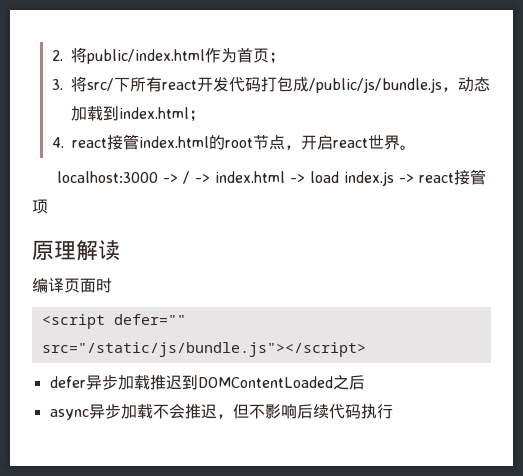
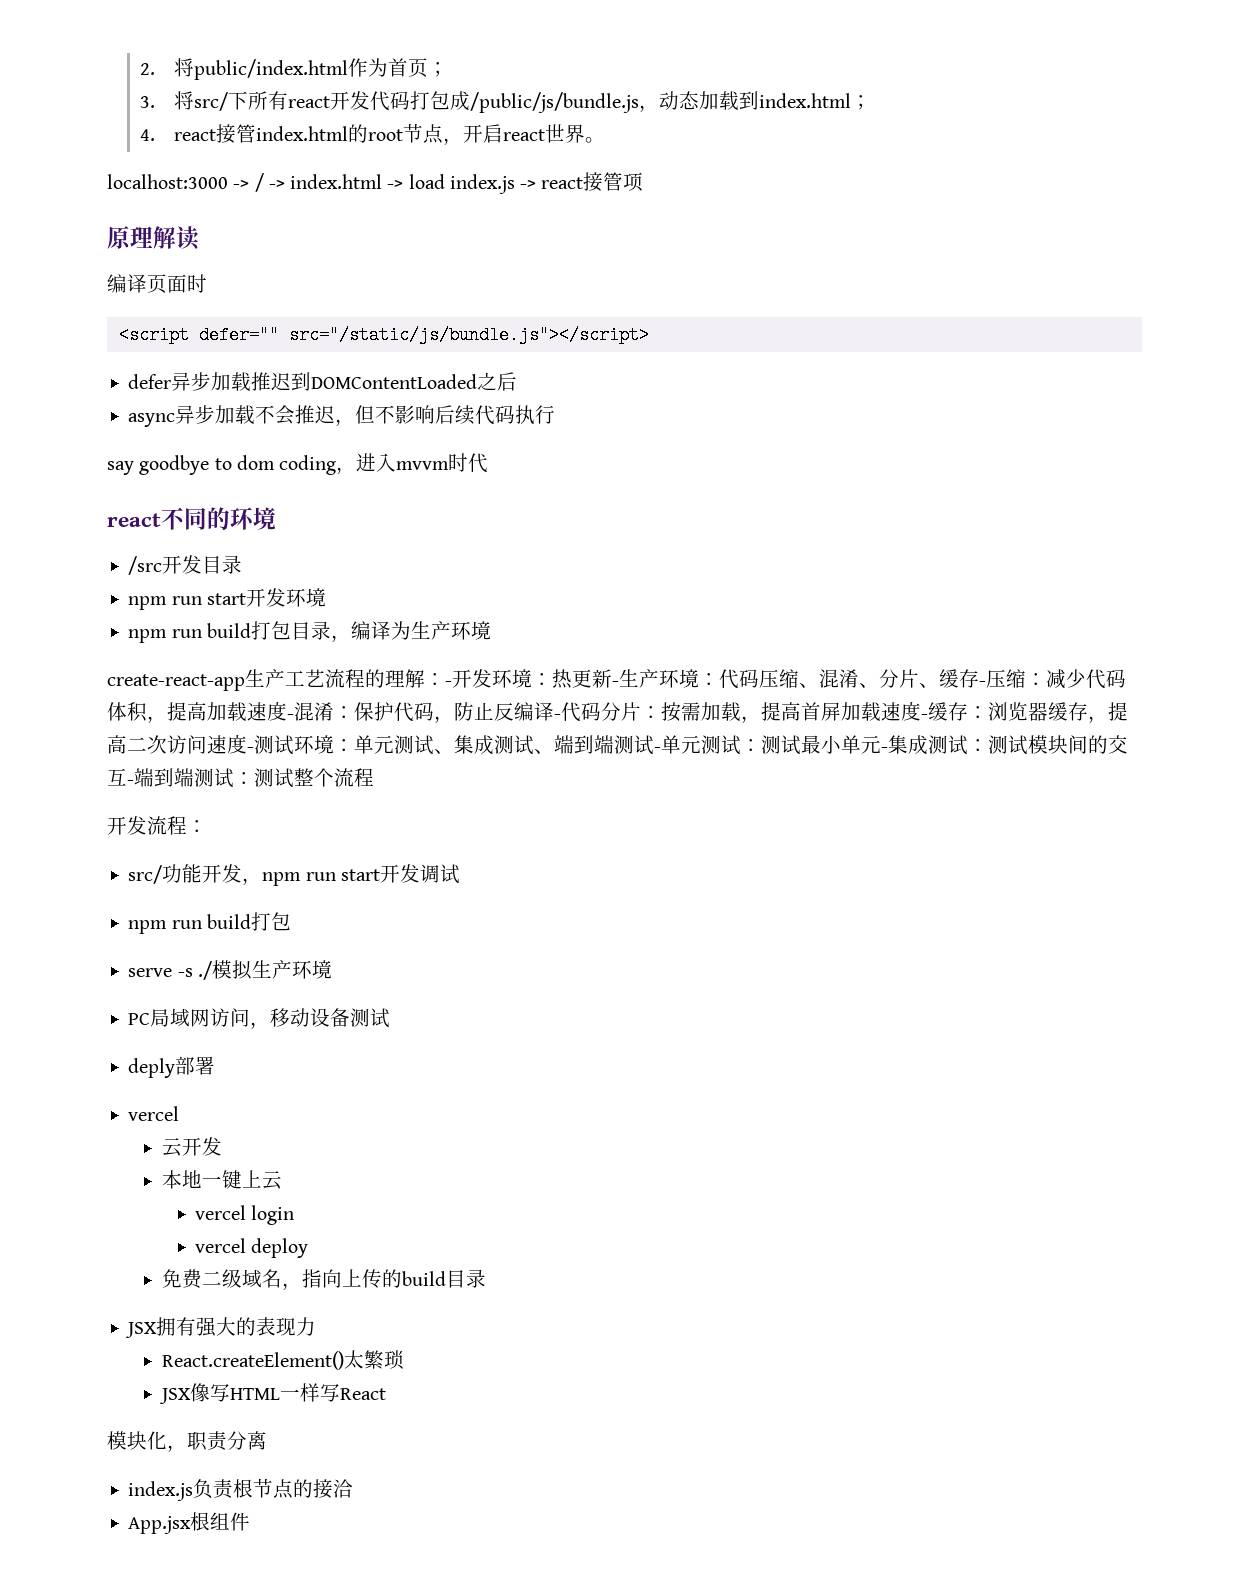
(393, 411) none -> [107,453,489,475] [107,507,276,530] [128,555,243,575] [128,588,326,610] [128,621,491,643] [107,669,1126,691] [107,702,1128,723] [107,735,1128,755] [107,768,374,788] [107,816,207,835] [128,864,460,886] [128,912,291,934] [128,960,332,980] [128,1008,391,1029] [128,1056,216,1078] [128,1106,180,1121] [161,1137,222,1157] [161,1170,282,1190] [195,1205,295,1225] [195,1238,309,1258] [161,1269,486,1290] [125,1317,317,1338] [161,1350,404,1370] [158,1383,386,1404] [107,1431,267,1452] [128,1478,354,1501] [128,1512,251,1534] // say goodbye to dom coding，进入mvvm时代 // react不同的环境 // /src开发目录 // npm run start开发环境 // npm run build打包目录，编译为生产环境 // create-react-app生产工艺流程的理解：-开发环境：热更新-生产环境：代码压缩、混淆、分片、缓存-压缩：减少代码体积，提高加载速度-混淆：保护代码，防止反编译-代码分片：按需加载，提高首屏加载速度-缓存：浏览器缓存，提高二次访问速度-测试环境：单元测试、集成测试、端到端测试-单元测试：测试最小单元-集成测试：测试模块间的交互-端到端测试：测试整个流程 // 开发流程： // src/功能开发，npm run start开发调试 // npm run build打包 // serve -s ./模拟生产环境 // PC局域网访问，移动设备测试 // deply部署 // vercel // 云开发 // 本地一键上云 // vercel login // vercel deploy // 免费二级域名，指向上传的build目录 // JSX拥有强大的表现力 // React.createElement()太繁琐 // JSX像写HTML一样写React // 模块化，职责分离 // index.js负责根节点的接洽 // App.jsx根组件

